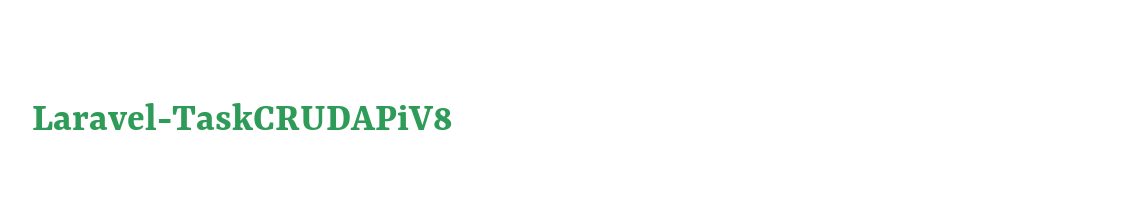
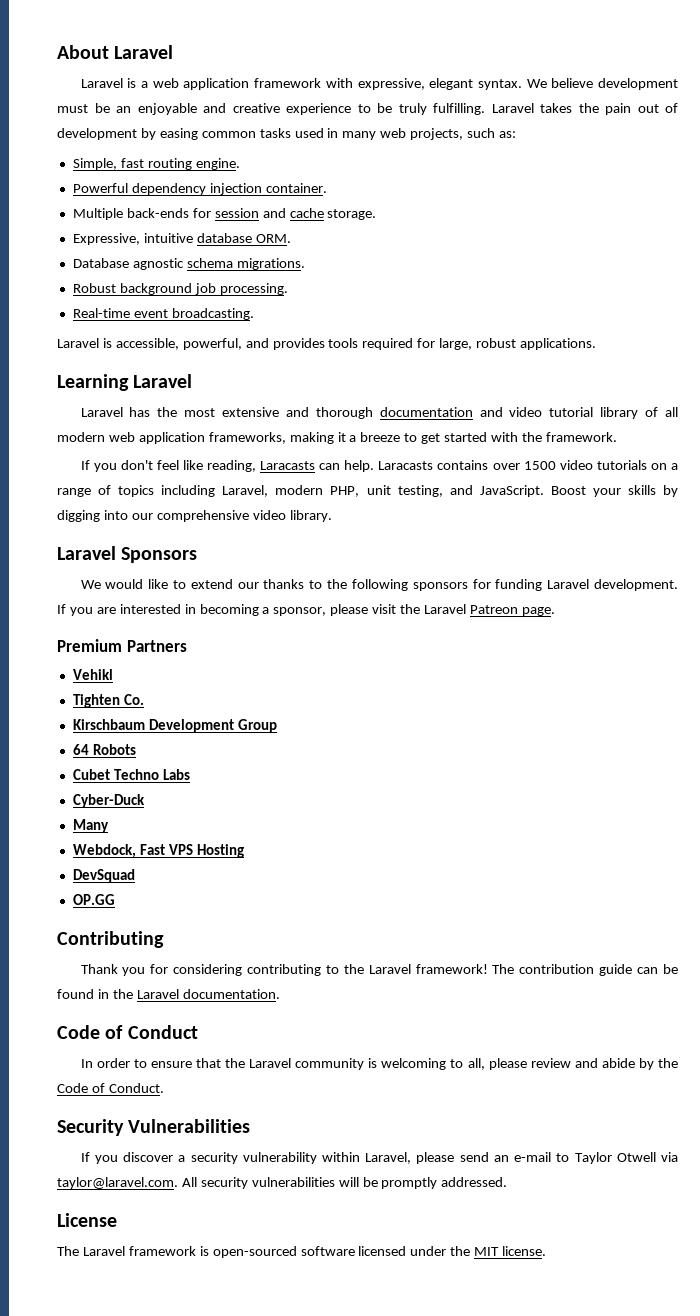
[32,103,453,130] Laravel-TaskCRUDAPiV8 -> [57,45,174,59] [80,78,678,90] [57,103,678,115] [57,128,517,140] [72,158,240,170] [72,183,327,195] [72,208,377,220] [72,233,291,245] [72,258,305,270] [72,283,288,295] [72,308,254,320] [57,338,597,350] [57,374,193,391] [80,407,678,419] [57,432,617,444] [80,460,678,472] [57,485,678,497] [57,510,332,522] [57,546,198,563] [80,579,679,591] [57,604,555,616] [57,639,187,652] [72,669,113,680] [72,694,144,708] [72,719,277,733] [72,744,136,755] [72,769,190,780] [72,794,145,808] [72,819,109,833] [72,844,244,858] [72,869,135,883] [72,894,115,905] [57,931,164,948] [80,964,678,976] [57,989,280,999] [57,1025,198,1039] [80,1058,678,1070] [57,1083,164,1093] [57,1119,251,1136] [80,1152,679,1164] [57,1177,508,1189] [57,1213,117,1227] [57,1246,547,1258] About Laravel // Laravel is a web application framework with expressive, elegant syntax. We believe development must be an enjoyable and creative experience to be truly fulfilling. Laravel takes the pain out of development by easing common tasks used in many web projects, such as: // Simple, fast routing engine. // Powerful dependency injection container. // Multiple back-ends for session and cache storage. // Expressive, intuitive database ORM. // Database agnostic schema migrations. // Robust background job processing. // Real-time event broadcasting. // Laravel is accessible, powerful, and provides tools required for large, robust applications. // Learning Laravel // Laravel has the most extensive and thorough documentation and video tutorial library of all modern web application frameworks, making it a breeze to get started with the framework. // If you don't feel like reading, Laracasts can help. Laracasts contains over 1500 video tutorials on a range of topics including Laravel, modern PHP, unit testing, and JavaScript. Boost your skills by digging into our comprehensive video library. // Laravel Sponsors // We would like to extend our thanks to the following sponsors for funding Laravel development. If you are interested in becoming a sponsor, please visit the Laravel Patreon page. // Premium Partners // Vehikl // Tighten Co. // Kirschbaum Development Group // 64 Robots // Cubet Techno Labs // Cyber-Duck // Many // Webdock, Fast VPS Hosting // DevSquad // OP.GG // Contributing // Thank you for considering contributing to the Laravel framework! The contribution guide can be found in the Laravel documentation. // Code of Conduct // In order to ensure that the Laravel community is welcoming to all, please review and abide by the Code of Conduct. // Security Vulnerabilities // If you discover a security vulnerability within Laravel, please send an e-mail to Taylor Otwell via taylor@laravel.com. All security vulnerabilities will be promptly addressed. // License // The Laravel framework is open-sourced software licensed under the MIT license.

